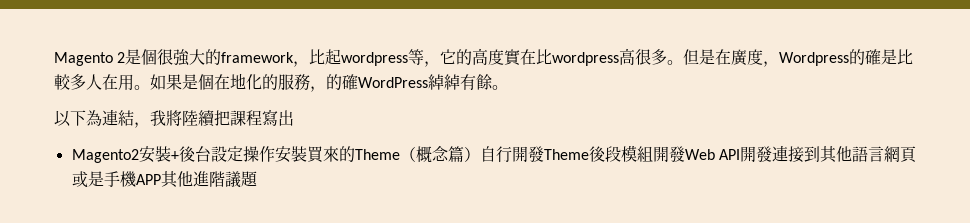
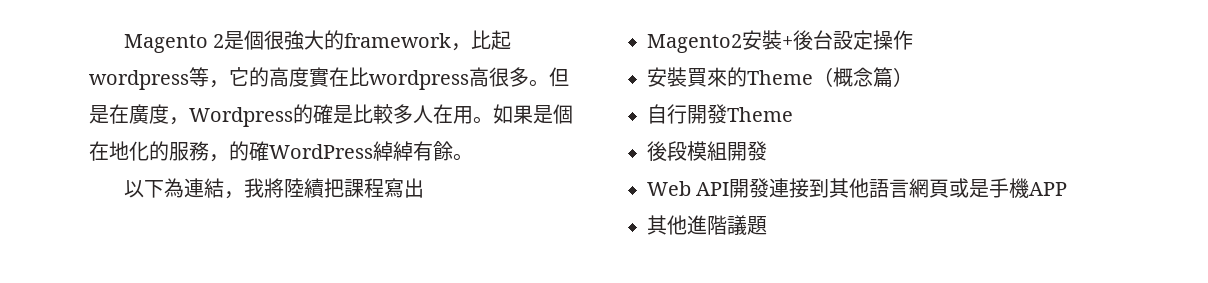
(275, 154) none -> (913, 40) //
(480, 154) none -> (913, 77) //
(589, 154) none -> (793, 114) //
(685, 154) none -> (767, 151) //
(161, 179) none -> (1068, 189) //

